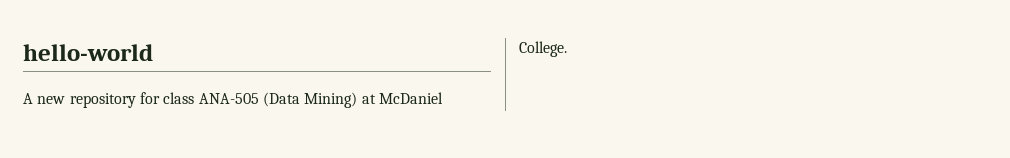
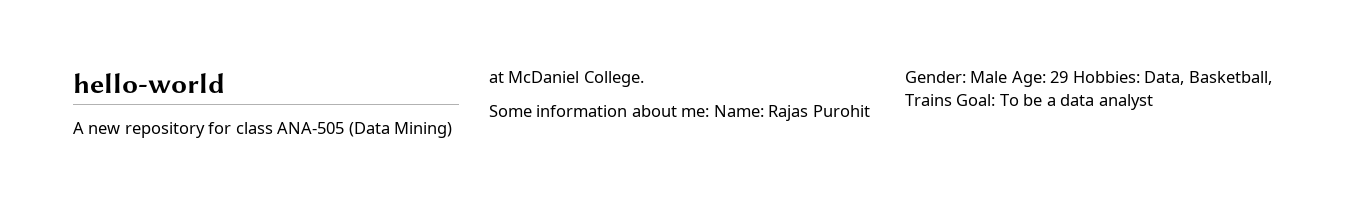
(567, 49) none -> [489,105,870,121] [905,71,1272,87] [905,94,1153,110] // Some information about me: Name: Rajas Purohit Gender: Male Age: 29 Hobbies: Data, Basketball, Trains Goal: To be a data analyst

